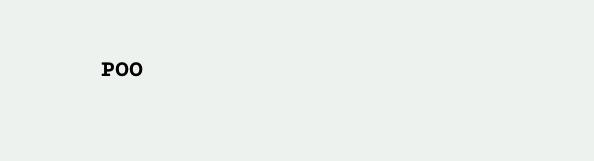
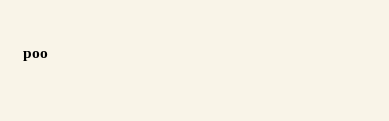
[101,62,143,77] POO -> [23,51,48,61] poo

